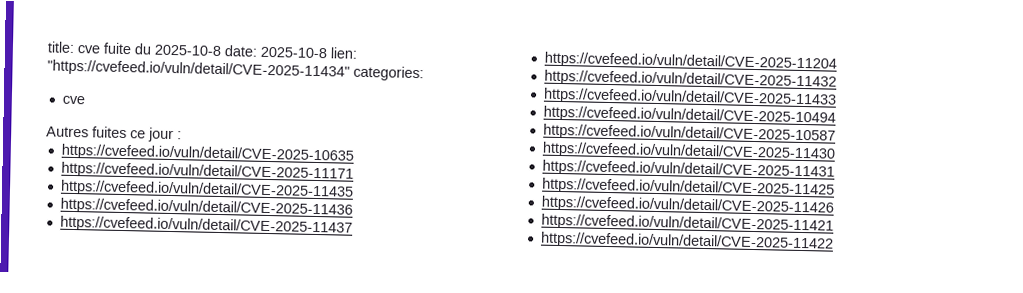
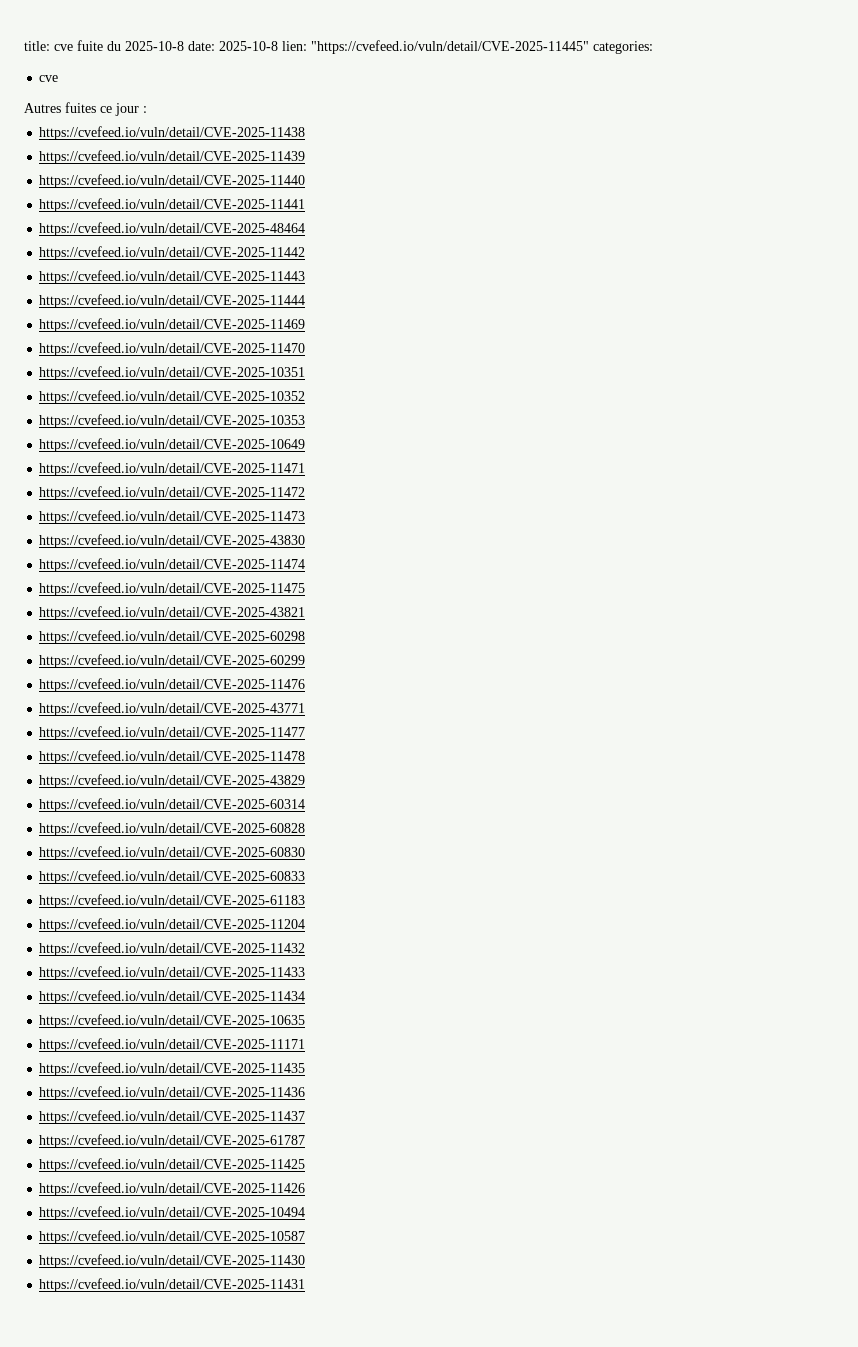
[47,59,350,80] "https://cvefeed.io/vuln/detail/CVE-2025-11434" -> [311,40,589,54] "https://cvefeed.io/vuln/detail/CVE-2025-11445"
(182, 135) none -> [39,126,306,140] [39,150,306,164] [39,174,306,188] [39,198,306,212] [39,222,306,236] [39,246,306,260] [39,270,306,284] [39,294,306,308] [39,318,306,332] [39,342,306,356] [39,366,306,380] [39,390,306,404] [39,414,306,428] [39,438,306,452] [39,462,306,476] [39,486,306,500] [39,510,306,524] [39,534,306,548] [39,558,306,572] [39,582,306,596] [39,606,306,620] [39,630,306,644] [39,654,306,668] [39,678,306,692] [39,702,306,716] [39,726,306,740] [39,750,306,764] [39,774,306,788] [39,798,306,812] [39,822,306,836] [39,846,306,860] [39,870,306,884] [39,894,306,908] [39,918,306,932] [39,942,306,956] [39,966,306,980] [39,990,306,1004] // https://cvefeed.io/vuln/detail/CVE-2025-11438 // https://cvefeed.io/vuln/detail/CVE-2025-11439 // https://cvefeed.io/vuln/detail/CVE-2025-11440 // https://cvefeed.io/vuln/detail/CVE-2025-11441 // https://cvefeed.io/vuln/detail/CVE-2025-48464 // https://cvefeed.io/vuln/detail/CVE-2025-11442 // https://cvefeed.io/vuln/detail/CVE-2025-11443 // https://cvefeed.io/vuln/detail/CVE-2025-11444 // https://cvefeed.io/vuln/detail/CVE-2025-11469 // https://cvefeed.io/vuln/detail/CVE-2025-11470 // https://cvefeed.io/vuln/detail/CVE-2025-10351 // https://cvefeed.io/vuln/detail/CVE-2025-10352 // https://cvefeed.io/vuln/detail/CVE-2025-10353 // https://cvefeed.io/vuln/detail/CVE-2025-10649 // https://cvefeed.io/vuln/detail/CVE-2025-11471 // https://cvefeed.io/vuln/detail/CVE-2025-11472 // https://cvefeed.io/vuln/detail/CVE-2025-11473 // https://cvefeed.io/vuln/detail/CVE-2025-43830 // https://cvefeed.io/vuln/detail/CVE-2025-11474 // https://cvefeed.io/vuln/detail/CVE-2025-11475 // https://cvefeed.io/vuln/detail/CVE-2025-43821 // https://cvefeed.io/vuln/detail/CVE-2025-60298 // https://cvefeed.io/vuln/detail/CVE-2025-60299 // https://cvefeed.io/vuln/detail/CVE-2025-11476 // https://cvefeed.io/vuln/detail/CVE-2025-43771 // https://cvefeed.io/vuln/detail/CVE-2025-11477 // https://cvefeed.io/vuln/detail/CVE-2025-11478 // https://cvefeed.io/vuln/detail/CVE-2025-43829 // https://cvefeed.io/vuln/detail/CVE-2025-60314 // https://cvefeed.io/vuln/detail/CVE-2025-60828 // https://cvefeed.io/vuln/detail/CVE-2025-60830 // https://cvefeed.io/vuln/detail/CVE-2025-60833 // https://cvefeed.io/vuln/detail/CVE-2025-61183 // https://cvefeed.io/vuln/detail/CVE-2025-11204 // https://cvefeed.io/vuln/detail/CVE-2025-11432 // https://cvefeed.io/vuln/detail/CVE-2025-11433 // https://cvefeed.io/vuln/detail/CVE-2025-11434
[543,51,837,72] [543,69,837,90] [542,87,837,108] https://cvefeed.io/vuln/detail/CVE-2025-11204 // https://cvefeed.io/vuln/detail/CVE-2025-11432 // https://cvefeed.io/vuln/detail/CVE-2025-11433 -> [39,1134,306,1148] [39,1158,306,1172] [39,1182,306,1196] https://cvefeed.io/vuln/detail/CVE-2025-61787 // https://cvefeed.io/vuln/detail/CVE-2025-11425 // https://cvefeed.io/vuln/detail/CVE-2025-11426
[541,177,835,198] [540,195,834,216] [540,213,834,234] [539,231,834,252] // https://cvefeed.io/vuln/detail/CVE-2025-11425 // https://cvefeed.io/vuln/detail/CVE-2025-11426 // https://cvefeed.io/vuln/detail/CVE-2025-11421 // https://cvefeed.io/vuln/detail/CVE-2025-11422 -> (306, 1285) none

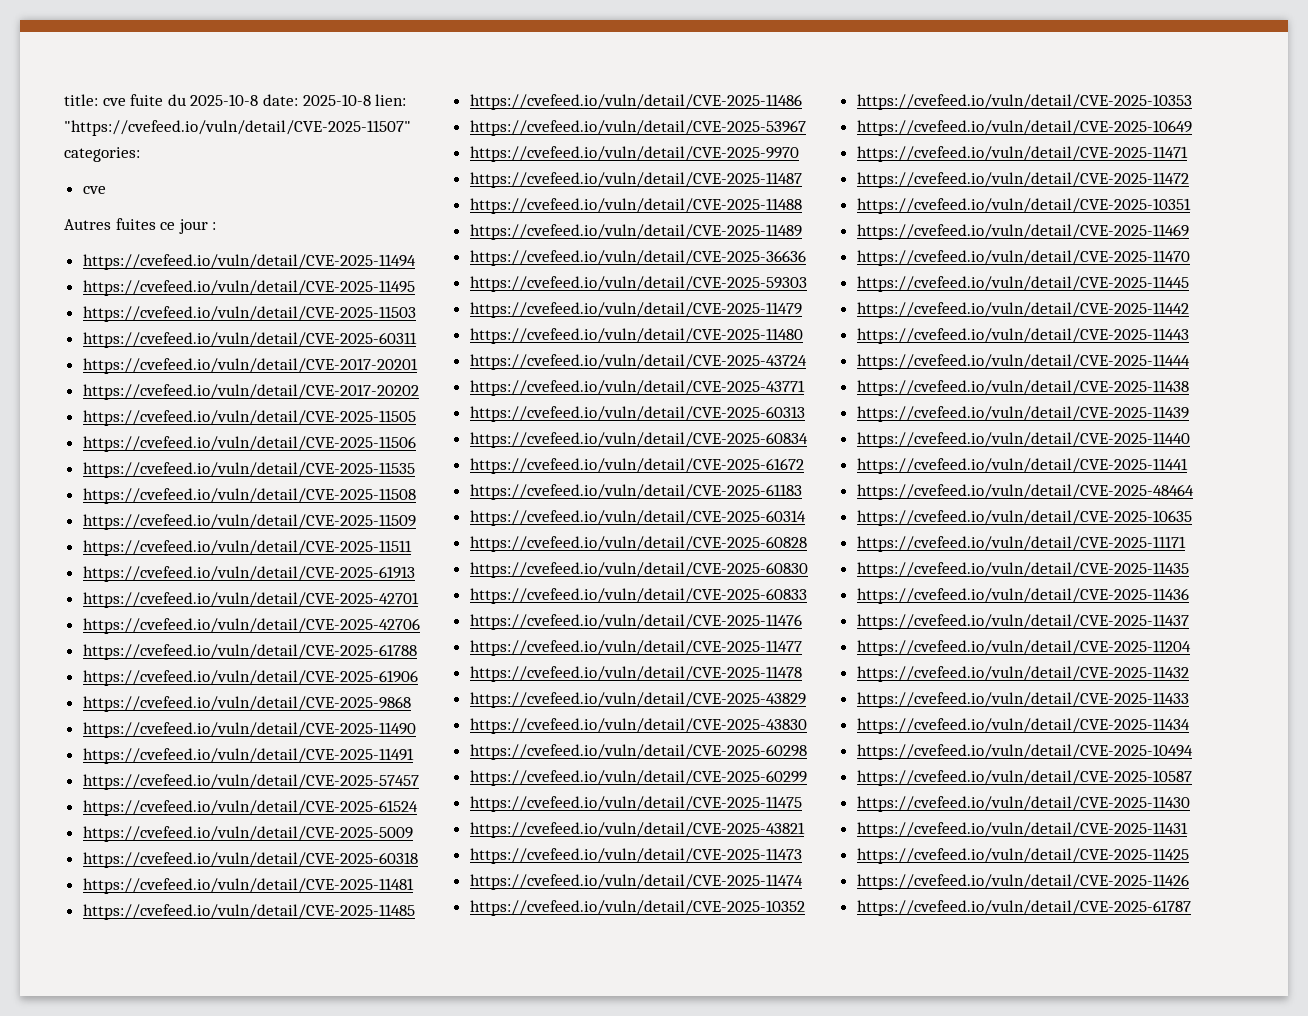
[311,40,589,54] "https://cvefeed.io/vuln/detail/CVE-2025-11445" -> [64,120,411,136] "https://cvefeed.io/vuln/detail/CVE-2025-11507"
(147, 109) none -> [82,254,416,270] [82,280,415,296] [82,306,416,322] [82,332,417,348] [82,358,418,374] [82,384,419,400] [82,410,416,426] [82,436,416,452] [82,462,415,478] [82,488,416,504] [82,514,416,530] [82,540,412,556] [82,566,415,582] [82,592,419,608] [82,618,420,634] [82,644,417,660] [82,670,418,686] [82,696,411,712] [82,722,416,738] [82,748,414,764] [82,774,419,790] [82,800,418,816] [82,826,413,842] [82,852,418,868] [82,878,414,894] [82,904,415,920] [469,94,802,110] [469,120,806,136] [469,146,799,162] [469,172,802,188] [469,198,802,214] [469,224,802,240] [469,250,806,266] [469,276,807,292] [469,302,802,318] [469,328,803,344] [469,354,807,370] [469,380,805,396] [469,406,805,422] [469,432,808,448] [469,458,804,474] [469,484,802,500] [469,510,806,526] [469,536,807,552] [469,562,808,578] [469,588,807,604] [469,614,802,630] [469,640,802,656] [469,666,802,682] [469,692,806,708] [469,718,807,734] [469,744,807,760] [469,770,807,786] [469,796,802,812] [469,822,805,838] [469,848,802,864] [469,874,803,890] [469,900,805,916] [856,94,1192,110] [856,120,1192,136] [856,146,1188,162] [856,172,1189,188] [856,198,1191,214] [856,224,1189,240] [856,250,1190,266] [856,276,1189,292] [856,302,1189,318] [856,328,1189,344] [856,354,1190,370] // https://cvefeed.io/vuln/detail/CVE-2025-11494 // https://cvefeed.io/vuln/detail/CVE-2025-11495 // https://cvefeed.io/vuln/detail/CVE-2025-11503 // https://cvefeed.io/vuln/detail/CVE-2025-60311 // https://cvefeed.io/vuln/detail/CVE-2017-20201 // https://cvefeed.io/vuln/detail/CVE-2017-20202 // https://cvefeed.io/vuln/detail/CVE-2025-11505 // https://cvefeed.io/vuln/detail/CVE-2025-11506 // https://cvefeed.io/vuln/detail/CVE-2025-11535 // https://cvefeed.io/vuln/detail/CVE-2025-11508 // https://cvefeed.io/vuln/detail/CVE-2025-11509 // https://cvefeed.io/vuln/detail/CVE-2025-11511 // https://cvefeed.io/vuln/detail/CVE-2025-61913 // https://cvefeed.io/vuln/detail/CVE-2025-42701 // https://cvefeed.io/vuln/detail/CVE-2025-42706 // https://cvefeed.io/vuln/detail/CVE-2025-61788 // https://cvefeed.io/vuln/detail/CVE-2025-61906 // https://cvefeed.io/vuln/detail/CVE-2025-9868 // https://cvefeed.io/vuln/detail/CVE-2025-11490 // https://cvefeed.io/vuln/detail/CVE-2025-11491 // https://cvefeed.io/vuln/detail/CVE-2025-57457 // https://cvefeed.io/vuln/detail/CVE-2025-61524 // https://cvefeed.io/vuln/detail/CVE-2025-5009 // https://cvefeed.io/vuln/detail/CVE-2025-60318 // https://cvefeed.io/vuln/detail/CVE-2025-11481 // https://cvefeed.io/vuln/detail/CVE-2025-11485 // https://cvefeed.io/vuln/detail/CVE-2025-11486 // https://cvefeed.io/vuln/detail/CVE-2025-53967 // https://cvefeed.io/vuln/detail/CVE-2025-9970 // https://cvefeed.io/vuln/detail/CVE-2025-11487 // https://cvefeed.io/vuln/detail/CVE-2025-11488 // https://cvefeed.io/vuln/detail/CVE-2025-11489 // https://cvefeed.io/vuln/detail/CVE-2025-36636 // https://cvefeed.io/vuln/detail/CVE-2025-59303 // https://cvefeed.io/vuln/detail/CVE-2025-11479 // https://cvefeed.io/vuln/detail/CVE-2025-11480 // https://cvefeed.io/vuln/detail/CVE-2025-43724 // https://cvefeed.io/vuln/detail/CVE-2025-43771 // https://cvefeed.io/vuln/detail/CVE-2025-60313 // https://cvefeed.io/vuln/detail/CVE-2025-60834 // https://cvefeed.io/vuln/detail/CVE-2025-61672 // https://cvefeed.io/vuln/detail/CVE-2025-61183 // https://cvefeed.io/vuln/detail/CVE-2025-60314 // https://cvefeed.io/vuln/detail/CVE-2025-60828 // https://cvefeed.io/vuln/detail/CVE-2025-60830 // https://cvefeed.io/vuln/detail/CVE-2025-60833 // https://cvefeed.io/vuln/detail/CVE-2025-11476 // https://cvefeed.io/vuln/detail/CVE-2025-11477 // https://cvefeed.io/vuln/detail/CVE-2025-11478 // https://cvefeed.io/vuln/detail/CVE-2025-43829 // https://cvefeed.io/vuln/detail/CVE-2025-43830 // https://cvefeed.io/vuln/detail/CVE-2025-60298 // https://cvefeed.io/vuln/detail/CVE-2025-60299 // https://cvefeed.io/vuln/detail/CVE-2025-11475 // https://cvefeed.io/vuln/detail/CVE-2025-43821 // https://cvefeed.io/vuln/detail/CVE-2025-11473 // https://cvefeed.io/vuln/detail/CVE-2025-11474 // https://cvefeed.io/vuln/detail/CVE-2025-10352 // https://cvefeed.io/vuln/detail/CVE-2025-10353 // https://cvefeed.io/vuln/detail/CVE-2025-10649 // https://cvefeed.io/vuln/detail/CVE-2025-11471 // https://cvefeed.io/vuln/detail/CVE-2025-11472 // https://cvefeed.io/vuln/detail/CVE-2025-10351 // https://cvefeed.io/vuln/detail/CVE-2025-11469 // https://cvefeed.io/vuln/detail/CVE-2025-11470 // https://cvefeed.io/vuln/detail/CVE-2025-11445 // https://cvefeed.io/vuln/detail/CVE-2025-11442 // https://cvefeed.io/vuln/detail/CVE-2025-11443 // https://cvefeed.io/vuln/detail/CVE-2025-11444
[39,246,306,260] [39,270,306,284] [39,294,306,308] [39,318,306,332] [39,342,306,356] [39,366,306,380] [39,390,306,404] [39,414,306,428] [39,438,306,452] [39,462,306,476] [39,486,306,500] [39,510,306,524] [39,534,306,548] [39,558,306,572] [39,582,306,596] [39,606,306,620] [39,630,306,644] [39,654,306,668] [39,678,306,692] [39,702,306,716] [39,726,306,740] [39,750,306,764] [39,774,306,788] [39,798,306,812] [39,822,306,836] [39,846,306,860] [39,870,306,884] [39,894,306,908] [39,918,306,932] [39,942,306,956] [39,966,306,980] [39,990,306,1004] // https://cvefeed.io/vuln/detail/CVE-2025-11442 // https://cvefeed.io/vuln/detail/CVE-2025-11443 // https://cvefeed.io/vuln/detail/CVE-2025-11444 // https://cvefeed.io/vuln/detail/CVE-2025-11469 // https://cvefeed.io/vuln/detail/CVE-2025-11470 // https://cvefeed.io/vuln/detail/CVE-2025-10351 // https://cvefeed.io/vuln/detail/CVE-2025-10352 // https://cvefeed.io/vuln/detail/CVE-2025-10353 // https://cvefeed.io/vuln/detail/CVE-2025-10649 // https://cvefeed.io/vuln/detail/CVE-2025-11471 // https://cvefeed.io/vuln/detail/CVE-2025-11472 // https://cvefeed.io/vuln/detail/CVE-2025-11473 // https://cvefeed.io/vuln/detail/CVE-2025-43830 // https://cvefeed.io/vuln/detail/CVE-2025-11474 // https://cvefeed.io/vuln/detail/CVE-2025-11475 // https://cvefeed.io/vuln/detail/CVE-2025-43821 // https://cvefeed.io/vuln/detail/CVE-2025-60298 // https://cvefeed.io/vuln/detail/CVE-2025-60299 // https://cvefeed.io/vuln/detail/CVE-2025-11476 // https://cvefeed.io/vuln/detail/CVE-2025-43771 // https://cvefeed.io/vuln/detail/CVE-2025-11477 // https://cvefeed.io/vuln/detail/CVE-2025-11478 // https://cvefeed.io/vuln/detail/CVE-2025-43829 // https://cvefeed.io/vuln/detail/CVE-2025-60314 // https://cvefeed.io/vuln/detail/CVE-2025-60828 // https://cvefeed.io/vuln/detail/CVE-2025-60830 // https://cvefeed.io/vuln/detail/CVE-2025-60833 // https://cvefeed.io/vuln/detail/CVE-2025-61183 // https://cvefeed.io/vuln/detail/CVE-2025-11204 // https://cvefeed.io/vuln/detail/CVE-2025-11432 // https://cvefeed.io/vuln/detail/CVE-2025-11433 // https://cvefeed.io/vuln/detail/CVE-2025-11434 -> (1194, 492) none
[39,1134,306,1148] [39,1158,306,1172] [39,1182,306,1196] https://cvefeed.io/vuln/detail/CVE-2025-61787 // https://cvefeed.io/vuln/detail/CVE-2025-11425 // https://cvefeed.io/vuln/detail/CVE-2025-11426 -> [856,640,1191,656] [856,666,1189,682] [856,692,1189,708] [856,718,1190,734] https://cvefeed.io/vuln/detail/CVE-2025-11204 // https://cvefeed.io/vuln/detail/CVE-2025-11432 // https://cvefeed.io/vuln/detail/CVE-2025-11433 // https://cvefeed.io/vuln/detail/CVE-2025-11434
(306, 1285) none -> [856,848,1189,864] [856,874,1189,890] [856,900,1191,916] // https://cvefeed.io/vuln/detail/CVE-2025-11425 // https://cvefeed.io/vuln/detail/CVE-2025-11426 // https://cvefeed.io/vuln/detail/CVE-2025-61787

